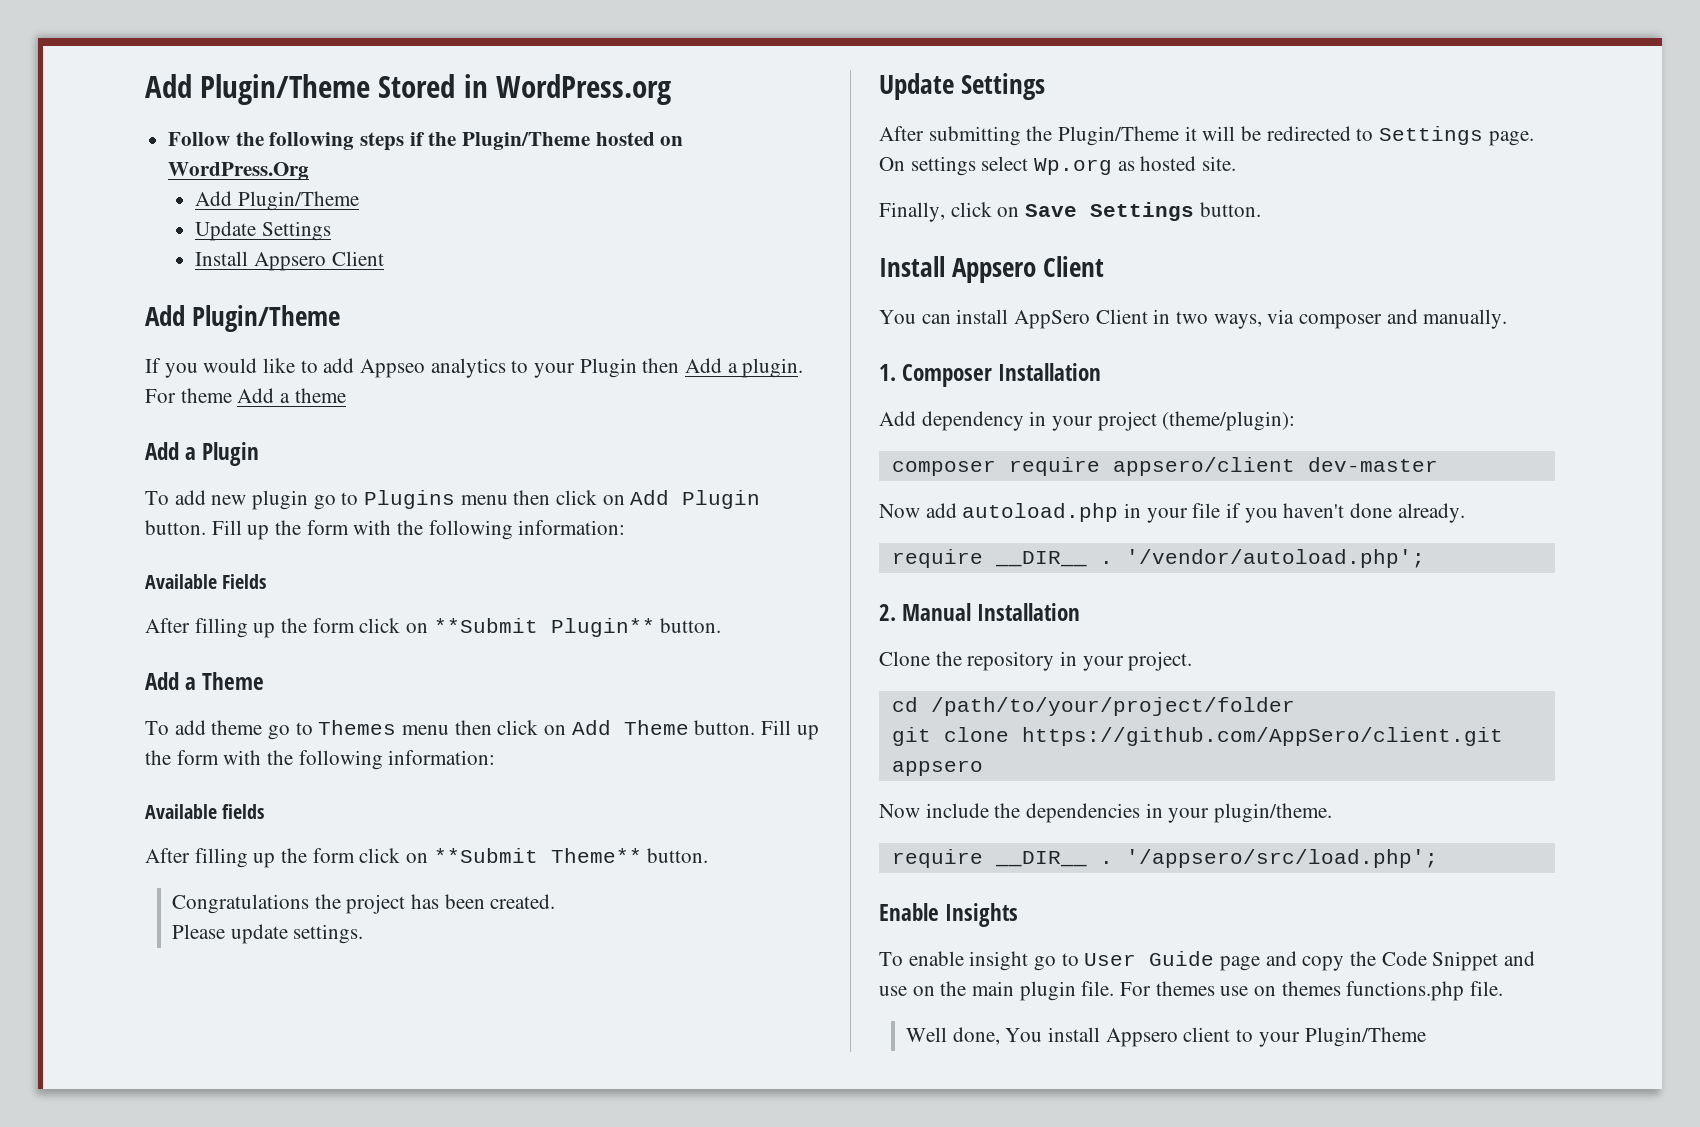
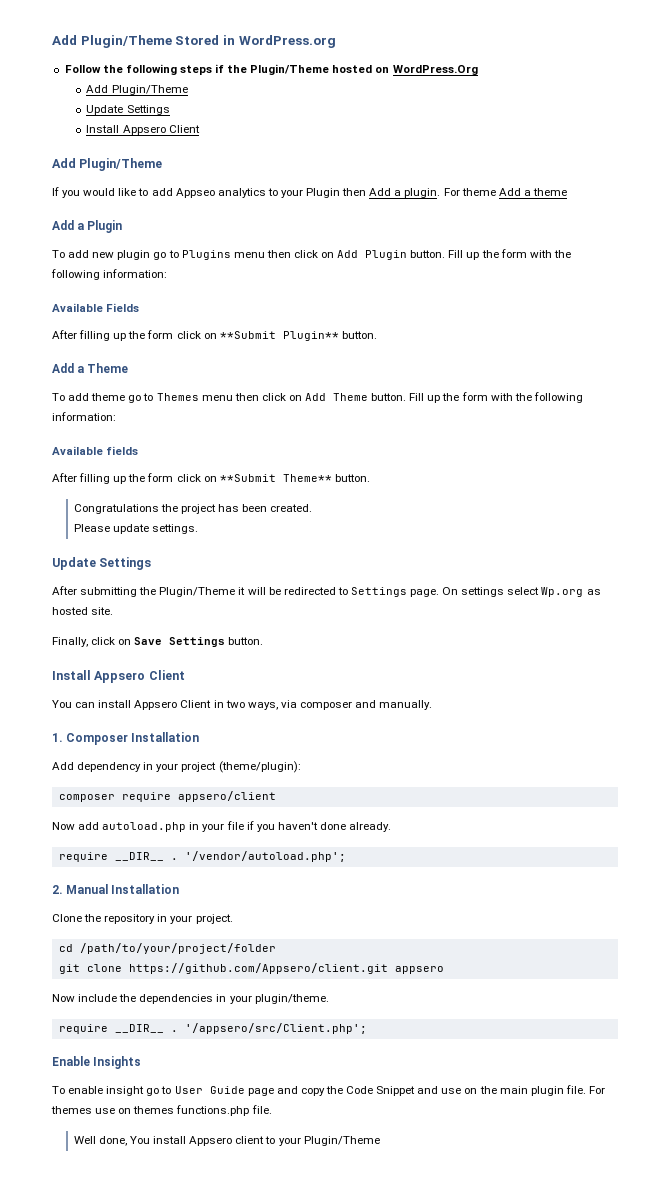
[1014,310,1091,329] AppSero -> [134,700,178,710] Appsero
[1307,457,1438,472] dev-master -> (276, 796) none
[1021,727,1503,746] https://github.com/AppSero/client.git -> [128,963,388,974] https://github.com/Appsero/client.git
[1125,849,1438,868] '/appsero/src/load.php'; -> [184,1023,367,1034] '/appsero/src/Client.php';

